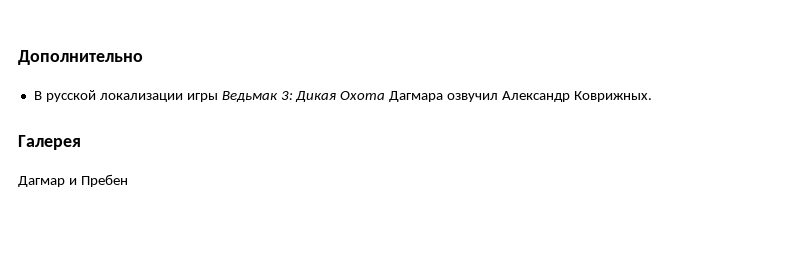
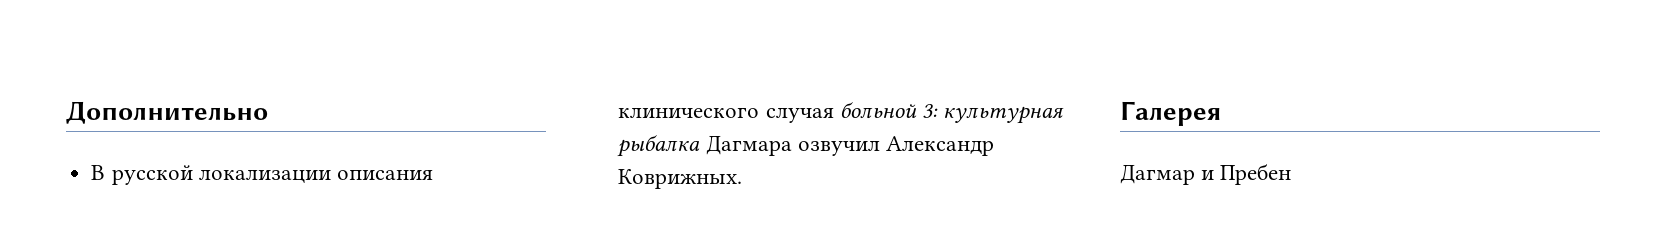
[186,91,386,102] игры Ведьмак 3: Дикая Охота -> [336,170,433,180] [618,102,1065,124] [617,135,701,157] описания клинического случая больной 3: культурная рыбалка

